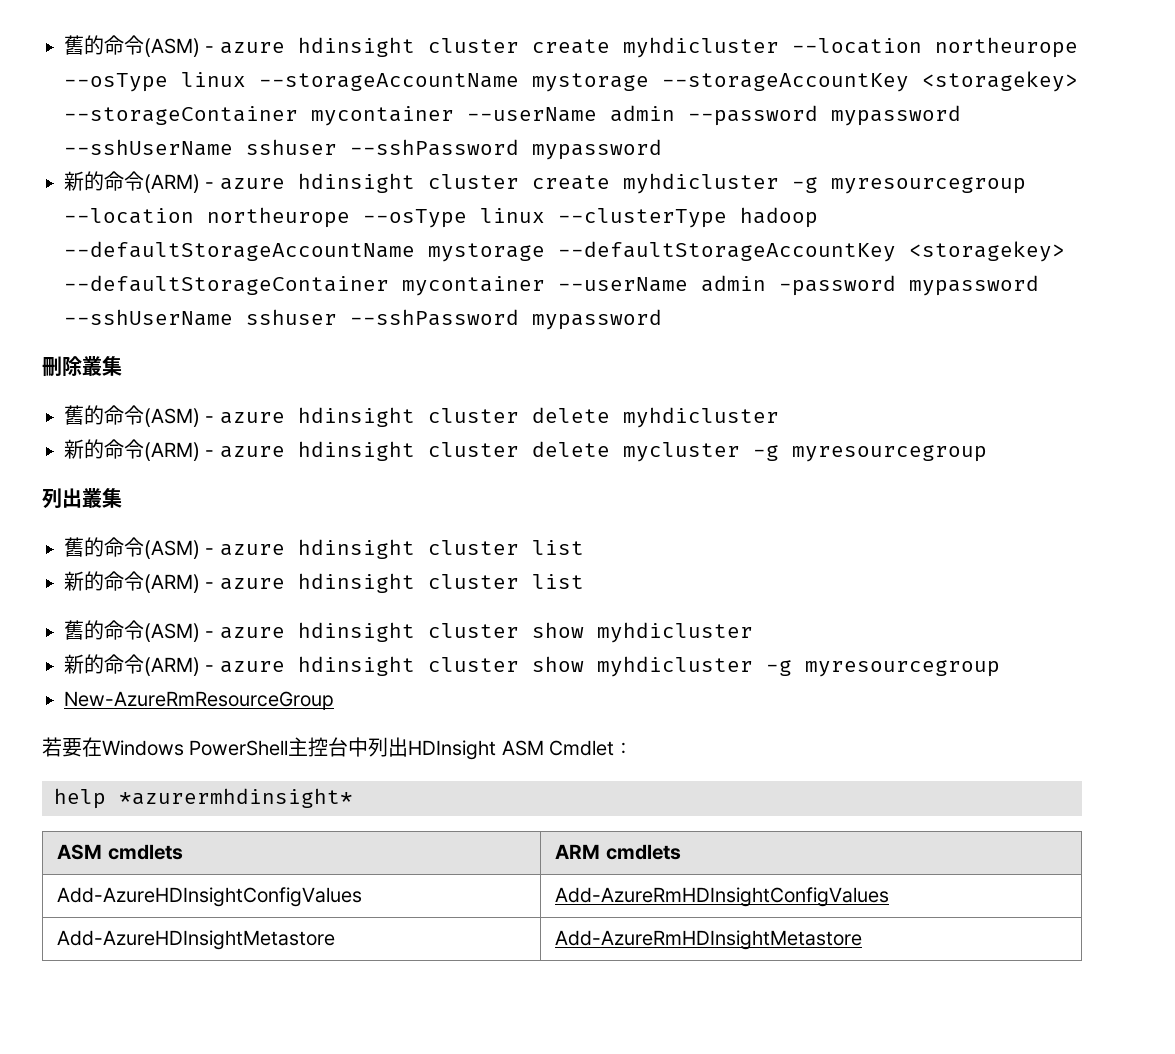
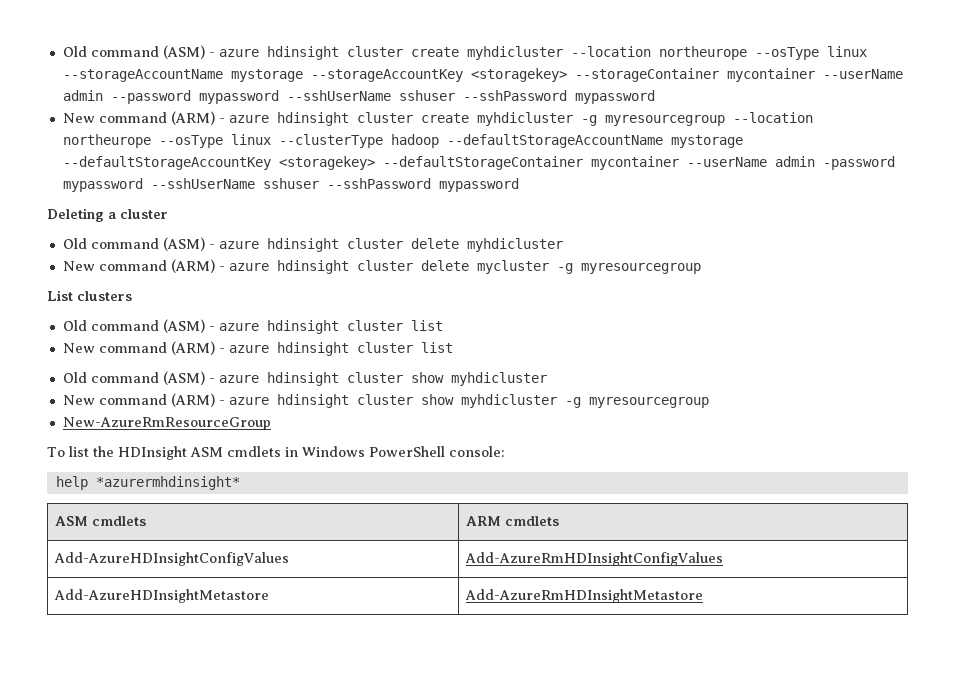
[64,35,144,55] 舊的命令 -> [62,46,159,57] Old command
[64,171,144,191] 新的命令 -> [62,112,167,123] New command
[42,356,122,377] [64,405,144,425] 刪除叢集 // 舊的命令 -> [47,208,168,222] [62,238,159,249] Deleting a cluster // Old command
[64,439,144,459] 新的命令 -> [62,260,167,271] New command
[42,488,122,509] [64,537,144,557] 列出叢集 // 舊的命令 -> [47,290,132,301] [62,320,159,331] List clusters // Old command
[64,571,144,591] 新的命令 -> [62,342,167,353] New command
[64,620,144,640] 舊的命令 -> [62,372,159,383] Old command
[64,654,144,674] 新的命令 -> [62,394,167,405] New command
[42,737,634,760] 若要在Windows PowerShell主控台中列出HDInsight ASM Cmdlet： -> [47,446,505,460] To list the HDInsight ASM cmdlets in Windows PowerShell console:

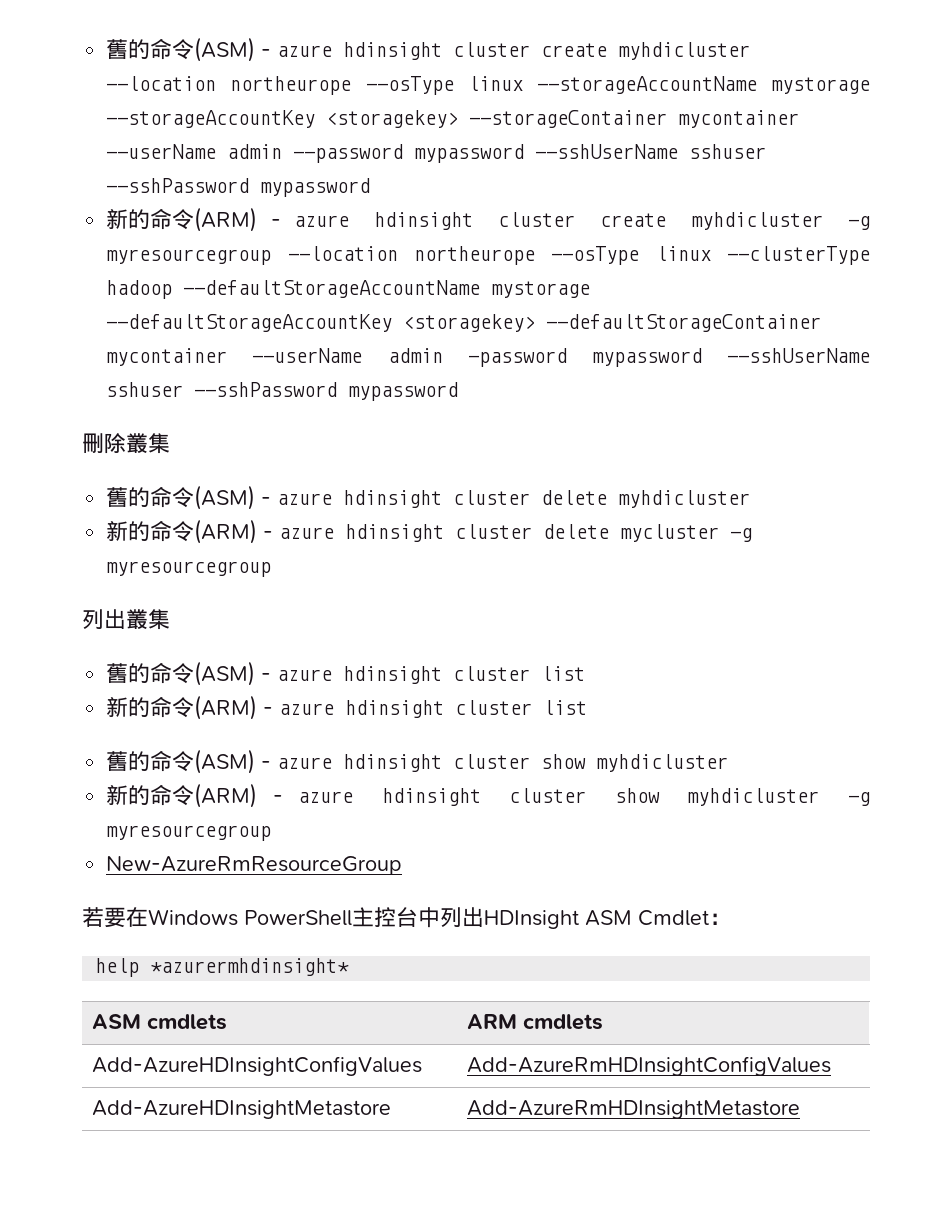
[62,46,159,57] Old command -> [106,38,195,60] 舊的命令
[62,112,167,123] New command -> [106,208,195,230] 新的命令
[47,208,168,222] [62,238,159,249] Deleting a cluster // Old command -> [82,433,170,454] [106,486,195,508] 刪除叢集 // 舊的命令
[62,260,167,271] New command -> [106,520,195,542] 新的命令
[47,290,132,301] [62,320,159,331] List clusters // Old command -> [82,609,170,630] [106,662,195,684] 列出叢集 // 舊的命令
[62,342,167,353] New command -> [106,696,195,718] 新的命令
[62,372,159,383] Old command -> [106,750,195,772] 舊的命令
[62,394,167,405] New command -> [106,784,195,806] 新的命令
[47,446,505,460] To list the HDInsight ASM cmdlets in Windows PowerShell console: -> [82,907,731,929] 若要在Windows PowerShell主控台中列出HDInsight ASM Cmdlet：

